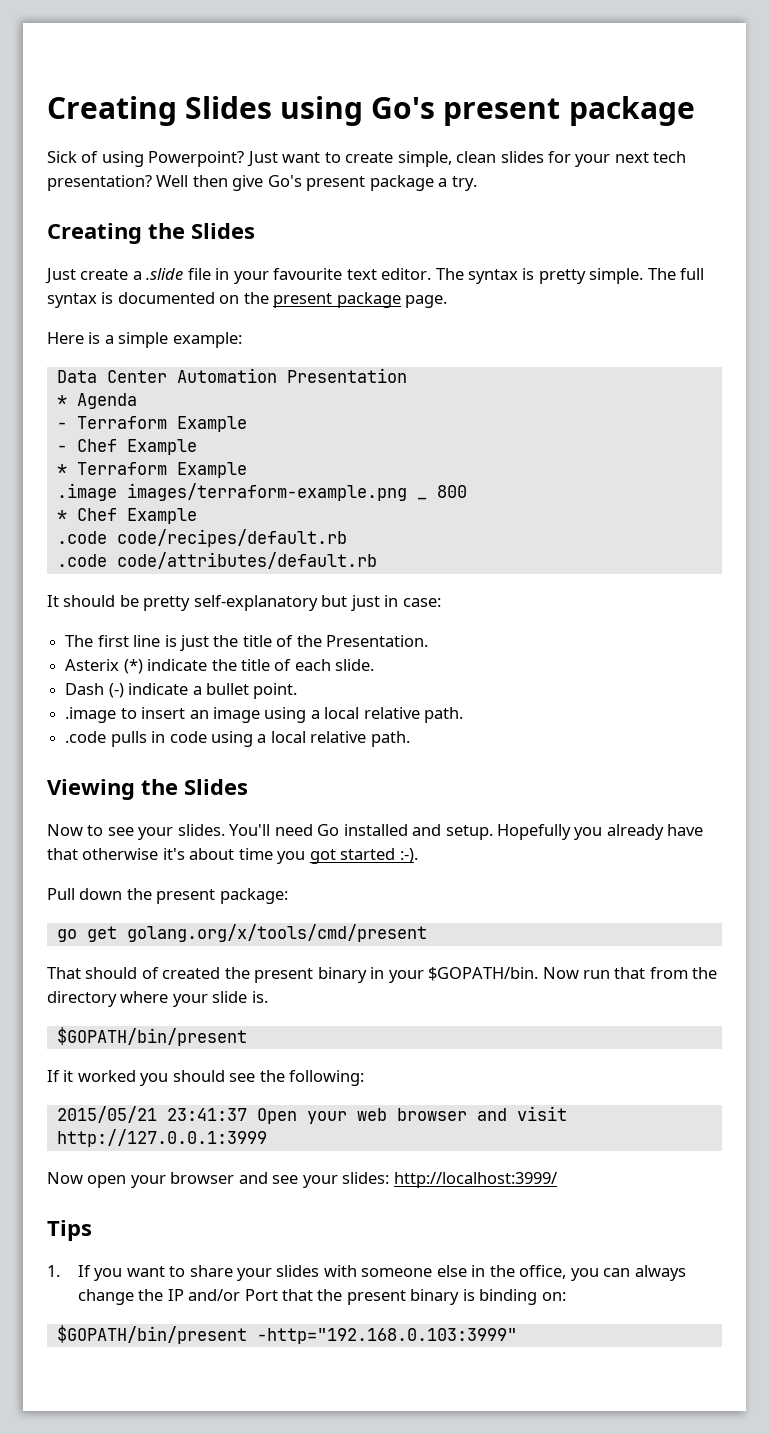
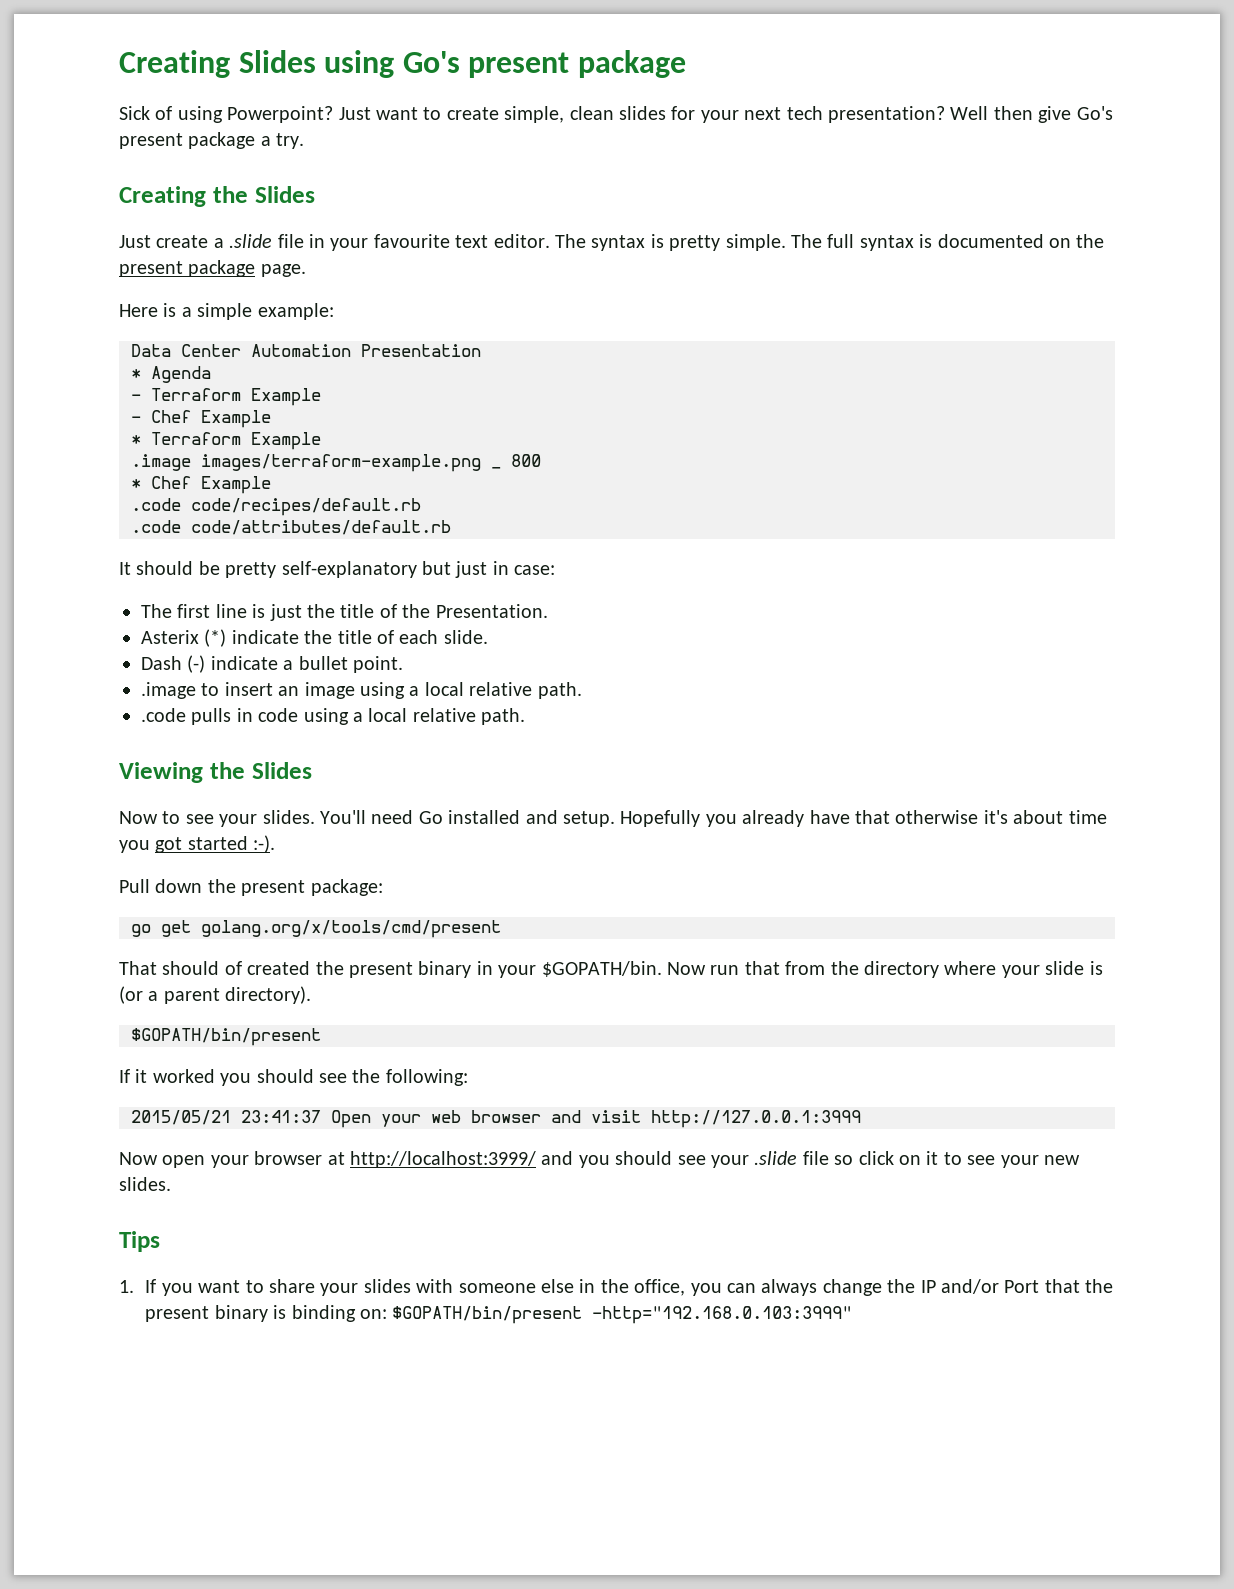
[251,991,268,1003] is. -> [1089,961,1103,975] [119,986,312,1004] is (or a parent directory).
[238,1172,557,1188] and see your slides: http://localhost:3999/ -> [327,1151,1080,1168] [119,1177,171,1191] at http://localhost:3999/ and you should see your .slide file so click on it to see your new slides.
(566, 1296) // -> (388, 1314) none

